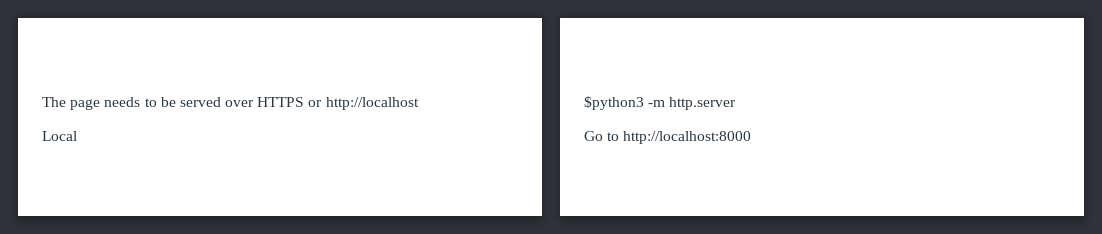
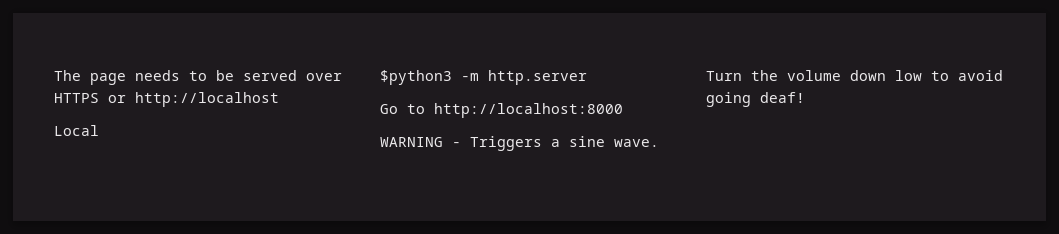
(752, 137) none -> [380,136,659,151] [706,70,1003,81] [706,92,805,107] // WARNING - Triggers a sine wave. Turn the volume down low to avoid going deaf!

